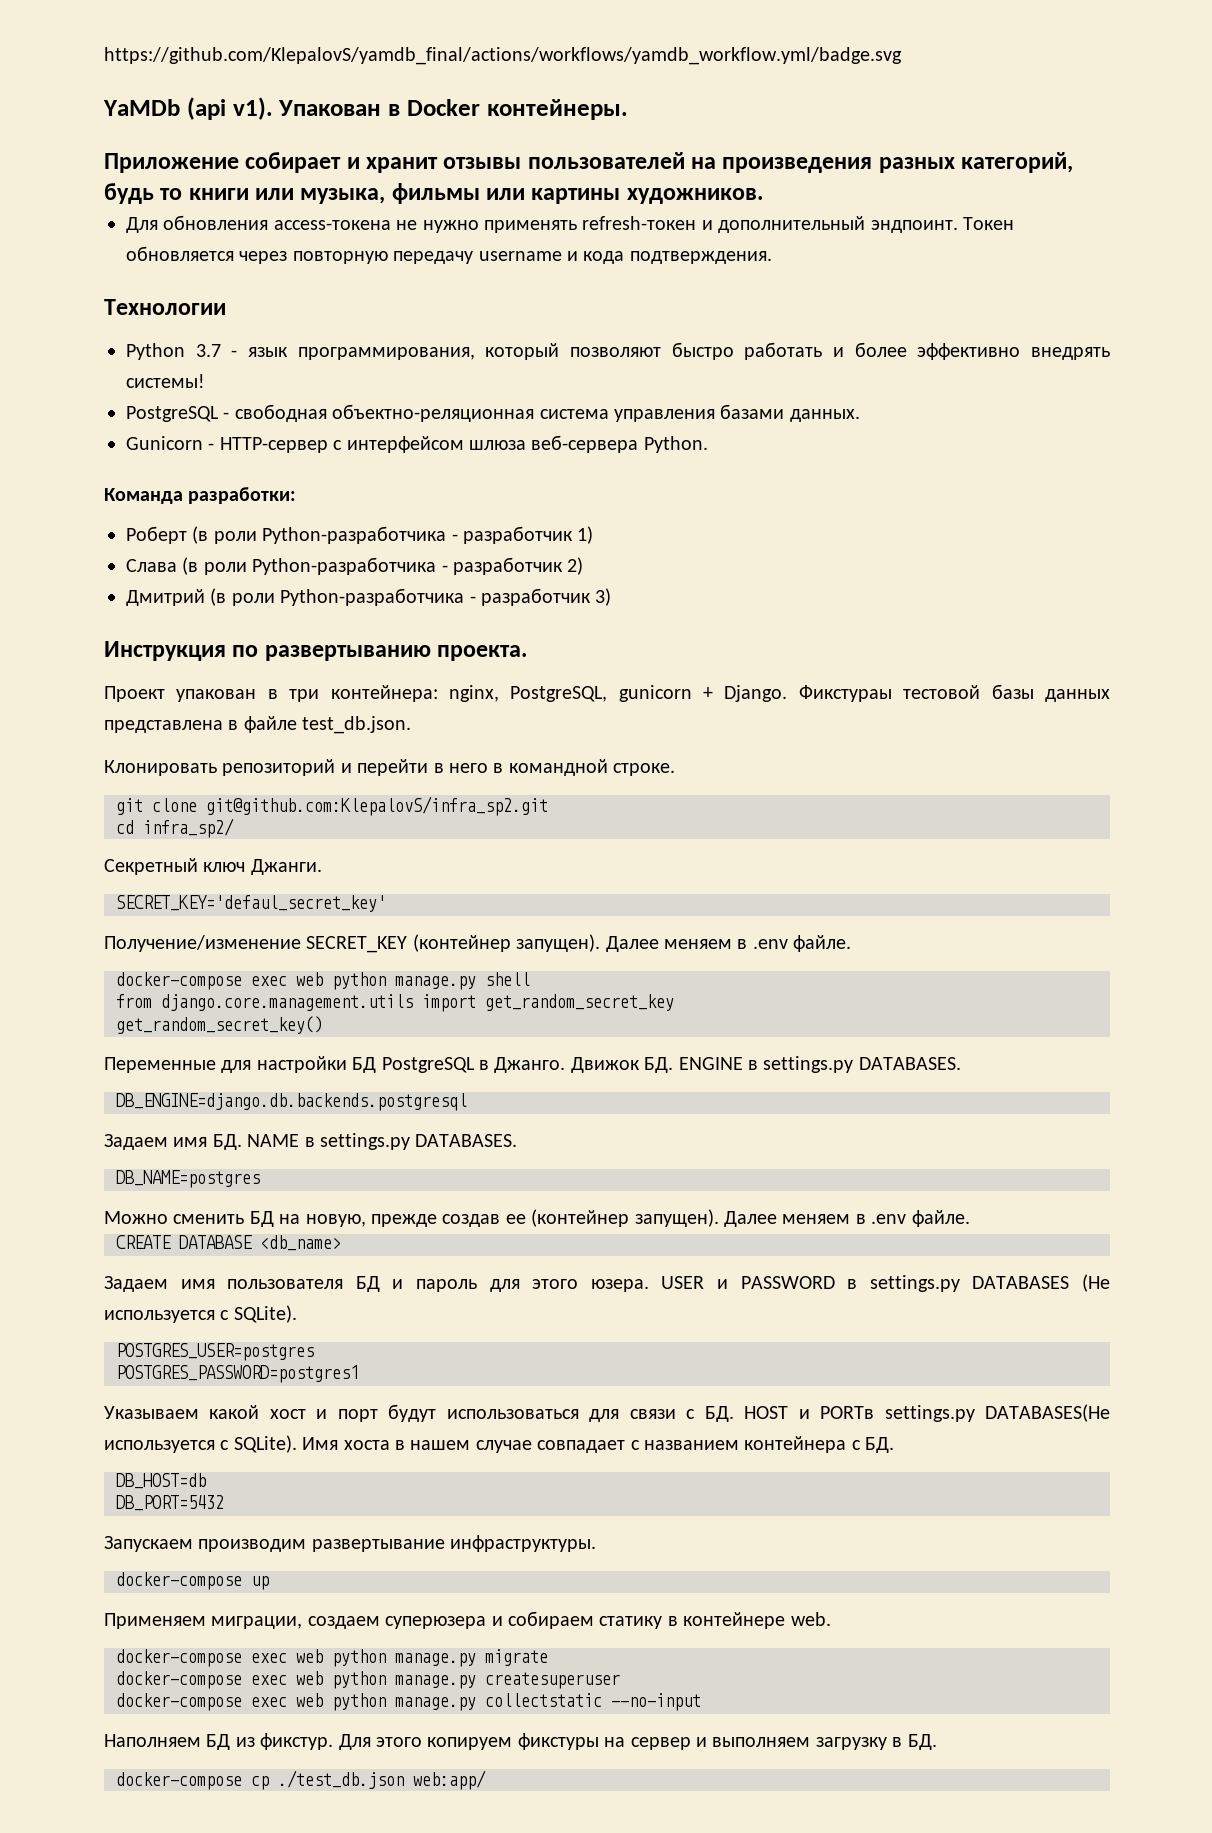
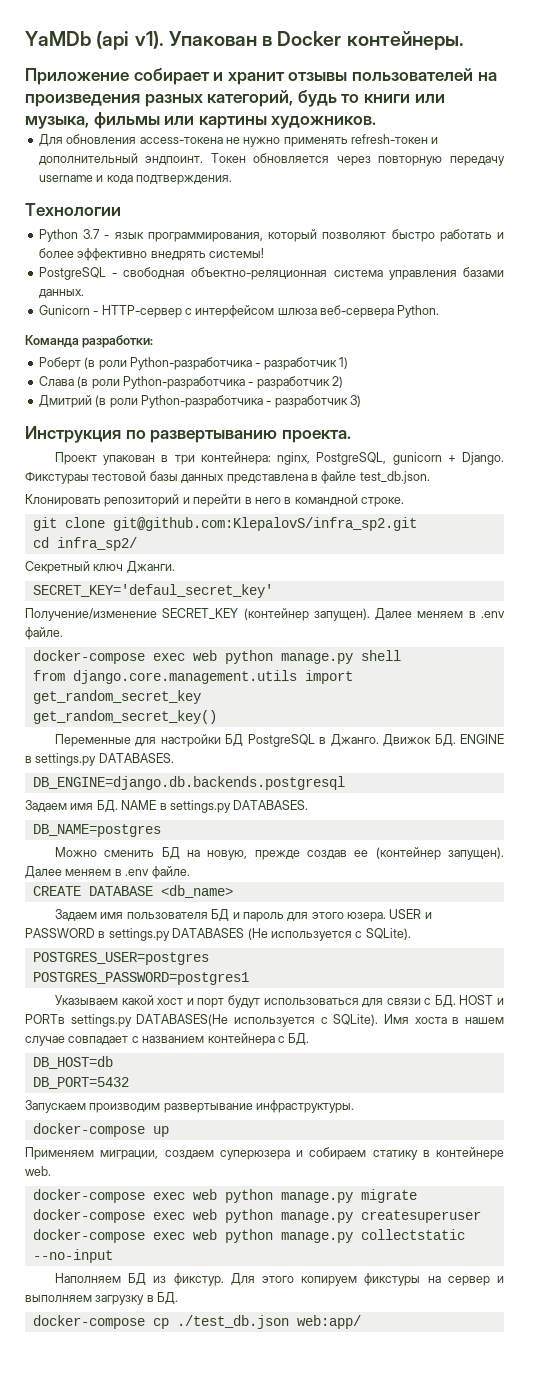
[104,47,902,65] https://github.com/KlepalovS/yamdb_final/actions/workflows/yamdb_workflow.yml/badge.svg // -> (25, 38) none

